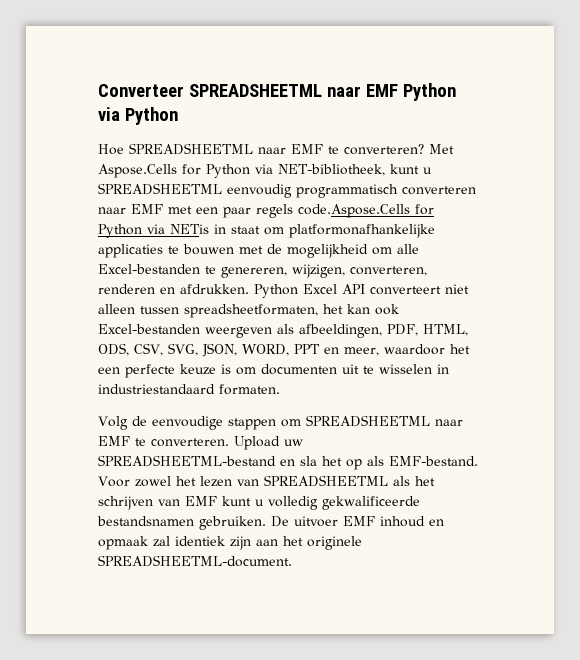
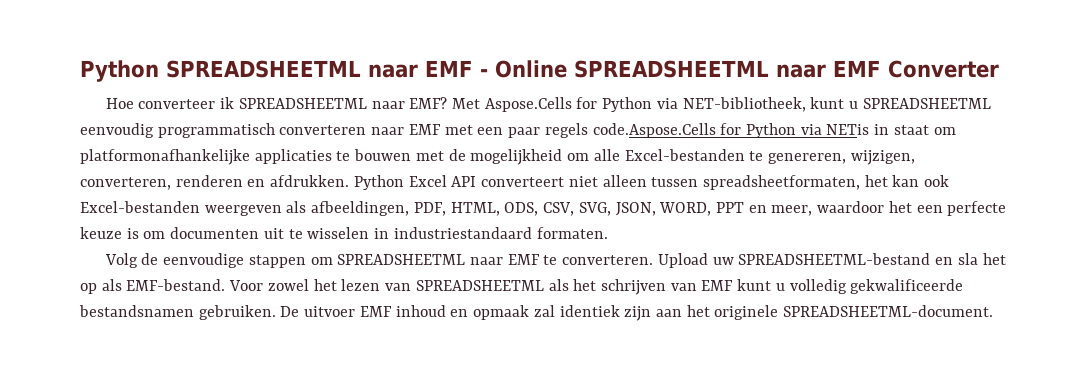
[98,83,456,101] [98,107,178,125] [98,143,424,155] Converteer SPREADSHEETML naar EMF Python via Python // Hoe SPREADSHEETML naar EMF te converteren? -> [80,60,999,82] [105,97,448,109] Python SPREADSHEETML naar EMF - Online SPREADSHEETML naar EMF Converter // Hoe converteer ik SPREADSHEETML naar EMF?

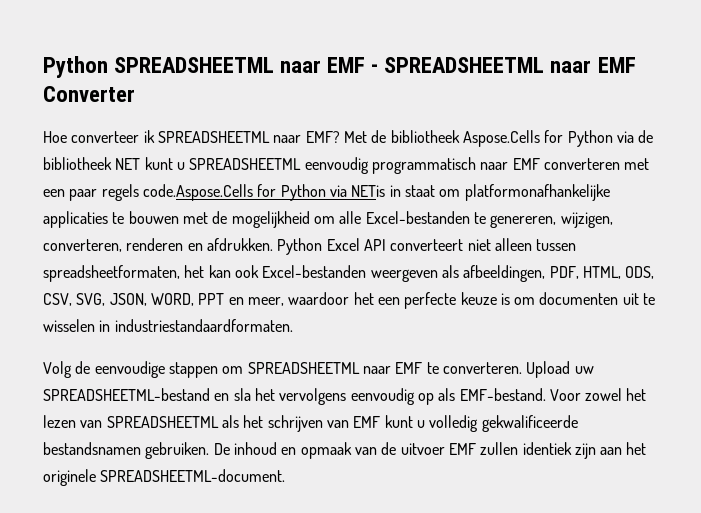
[495,60,567,78] Online -> (379, 68) none
(480, 103) none -> [371,130,460,143] de bibliotheek
[682,97,806,112] NET-bibliotheek, -> [638,130,654,143] [43,157,141,170] de bibliotheek NET
[279,124,441,135] converteren naar EMF -> [480,158,620,170] naar EMF converteren
[393,227,608,239] industriestandaard formaten. -> [114,319,293,332] industriestandaardformaten.
(1006, 259) none -> [279,388,415,405] vervolgens eenvoudig
[304,306,392,317] uitvoer EMF -> (230, 449) none
[533,305,555,317] zal -> [354,442,519,455] van de uitvoer EMF zullen

